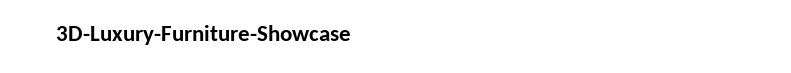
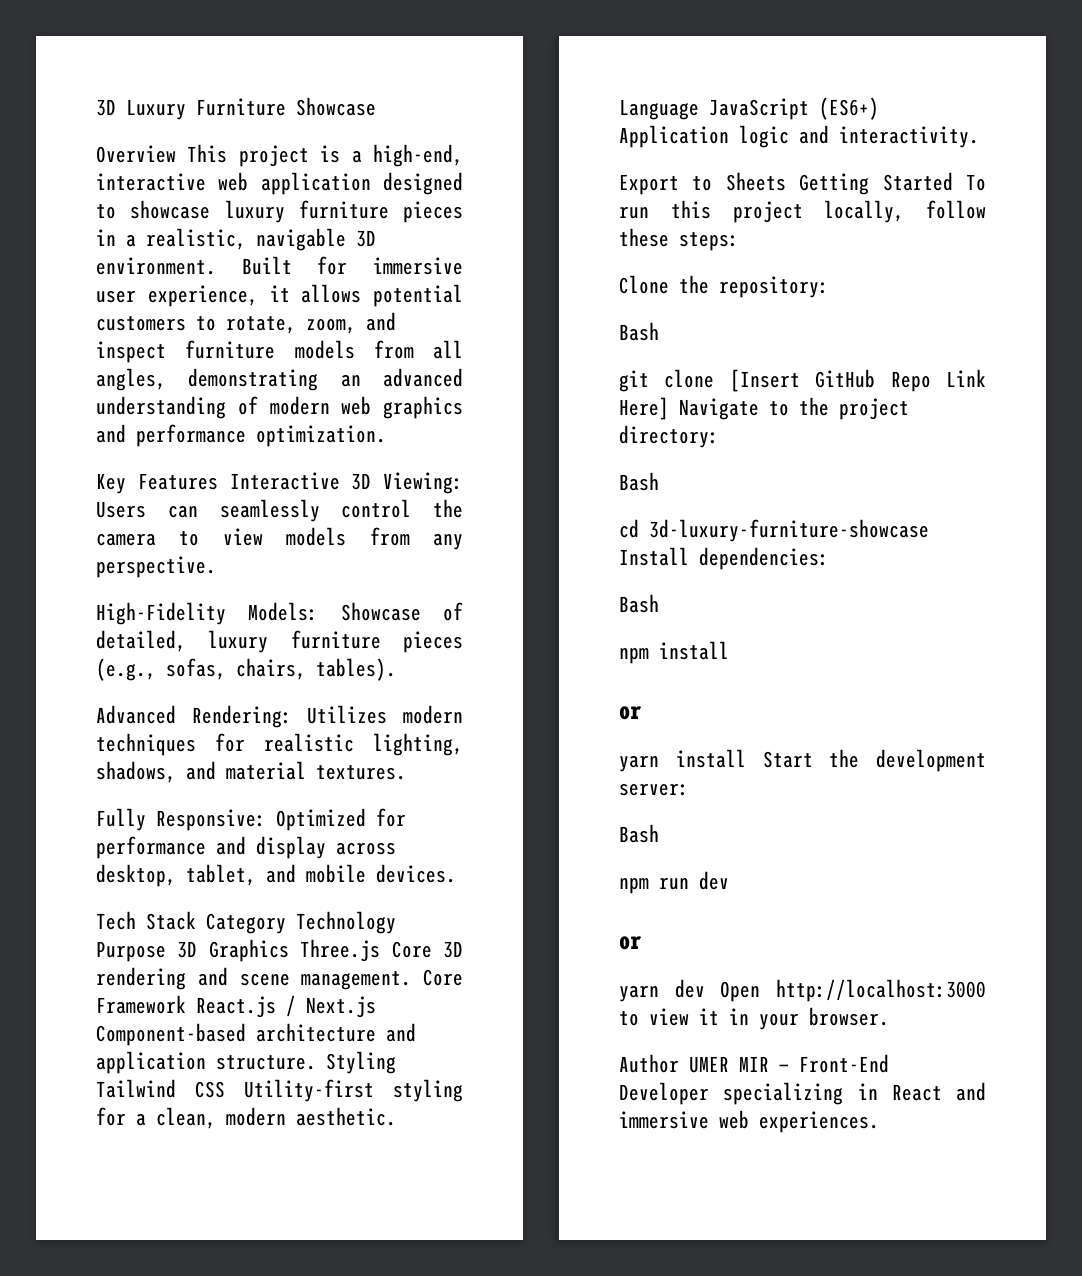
[56,25,351,45] 3D-Luxury-Furniture-Showcase -> [96,97,376,120] [96,144,463,167] [96,172,463,195] [96,200,463,223] [96,228,376,251] [96,256,463,275] [96,284,463,307] [96,312,396,334] [96,340,463,363] [96,368,463,391] [96,396,463,419] [96,424,386,447] [96,472,463,494] [96,499,463,522] [96,527,463,550] [96,556,216,578] [96,602,463,625] [96,630,463,653] [96,658,396,681] [96,705,464,728] [96,733,463,756] [96,761,406,783] [96,808,406,831] [96,836,396,859] [96,864,456,887] [96,911,396,934] [96,939,463,962] [96,967,463,990] [96,995,376,1018] [96,1023,416,1046] [96,1051,396,1074] [96,1079,463,1102] [96,1107,396,1129] [619,97,879,120] [619,125,979,148] [619,172,986,195] [619,200,986,223] [619,228,739,251] [619,275,829,298] [619,322,659,341] [619,369,986,392] [619,397,909,420] [619,425,719,448] [619,472,659,491] [619,519,929,542] [619,547,829,570] [619,594,659,613] [619,641,729,664] [619,706,642,720] [619,749,986,772] [619,783,689,796] [619,824,659,843] [619,871,729,894] [619,936,642,950] [619,979,986,1002] [619,1007,889,1030] [619,1054,889,1073] [619,1082,986,1105] [619,1110,879,1133] 3D Luxury Furniture Showcase // Overview This project is a high-end, interactive web application designed to showcase luxury furniture pieces in a realistic, navigable 3D environment. Built for immersive user experience, it allows potential customers to rotate, zoom, and inspect furniture models from all angles, demonstrating an advanced understanding of modern web graphics and performance optimization. // Key Features Interactive 3D Viewing: Users can seamlessly control the camera to view models from any perspective. // High-Fidelity Models: Showcase of detailed, luxury furniture pieces (e.g., sofas, chairs, tables). // Advanced Rendering: Utilizes modern techniques for realistic lighting, shadows, and material textures. // Fully Responsive: Optimized for performance and display across desktop, tablet, and mobile devices. // Tech Stack Category Technology Purpose 3D Graphics Three.js Core 3D rendering and scene management. Core Framework React.js / Next.js Component-based architecture and application structure. Styling Tailwind CSS Utility-first styling for a clean, modern aesthetic. Language JavaScript (ES6+) Application logic and interactivity. // Export to Sheets Getting Started To run this project locally, follow these steps: // Clone the repository: // Bash // git clone [Insert GitHub Repo Link Here] Navigate to the project directory: // Bash // cd 3d-luxury-furniture-showcase Install dependencies: // Bash // npm install // or // yarn install Start the development server: // Bash // npm run dev // or // yarn dev Open http://localhost:3000 to view it in your browser. // Author UMER MIR — Front-End Developer specializing in React and immersive web experiences.

